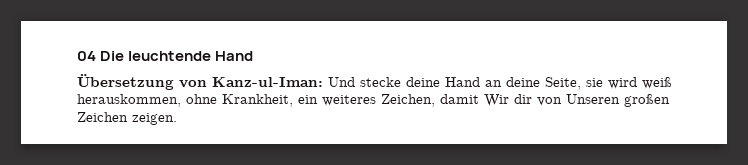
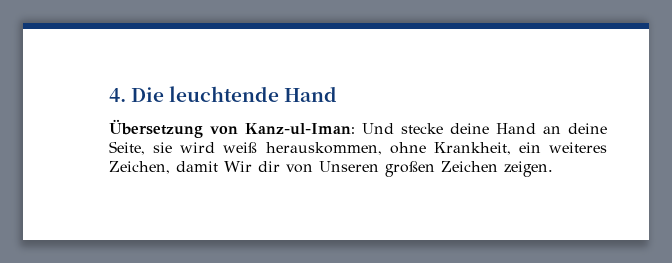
[77,51,96,61] 04 -> [109,88,126,102] 4.

